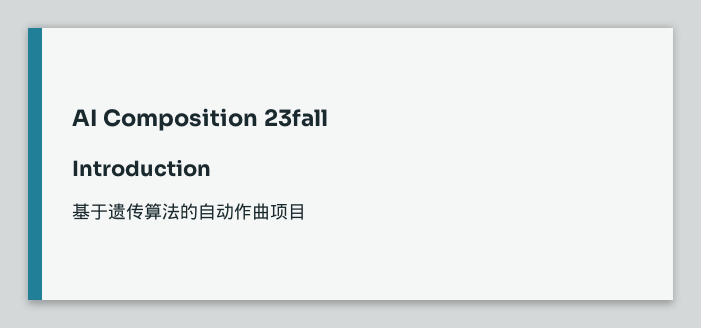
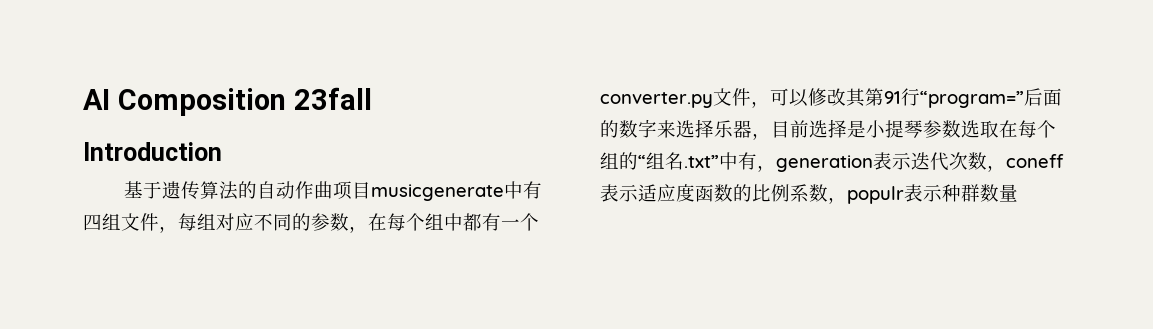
(306, 212) none -> [371,181,543,201] [83,213,539,233] [600,88,1062,108] [600,119,1056,140] [600,152,1064,172] [600,184,1018,204] musicgenerate中有四组文件，每组对应不同的参数，在每个组中都有一个converter.py文件，可以修改其第91行“program=”后面的数字来选择乐器，目前选择是小提琴参数选取在每个组的“组名.txt”中有，generation表示迭代次数，coneff表示适应度函数的比例系数，populr表示种群数量

